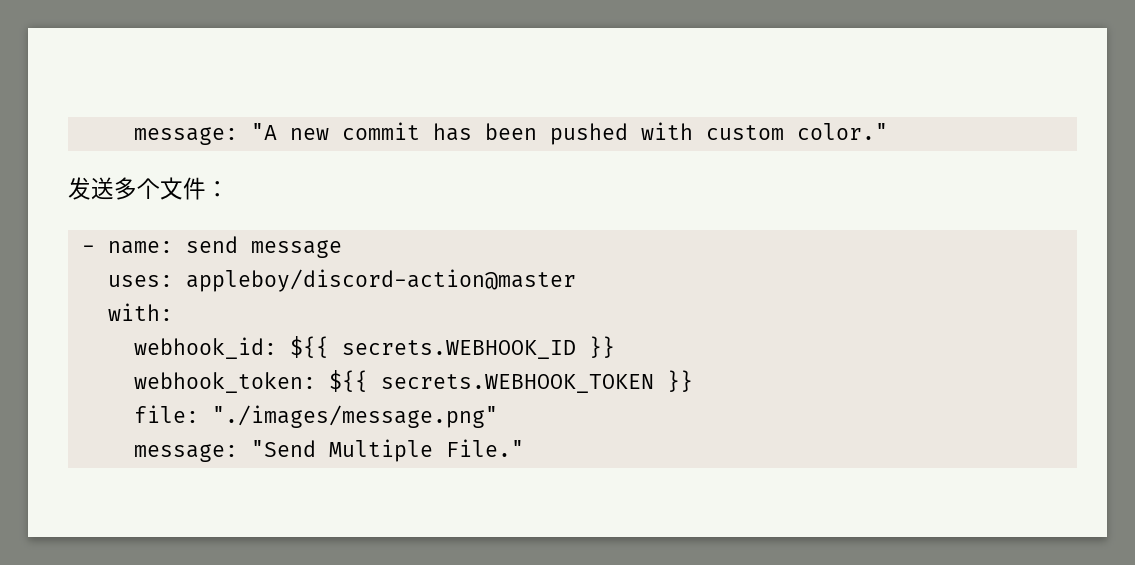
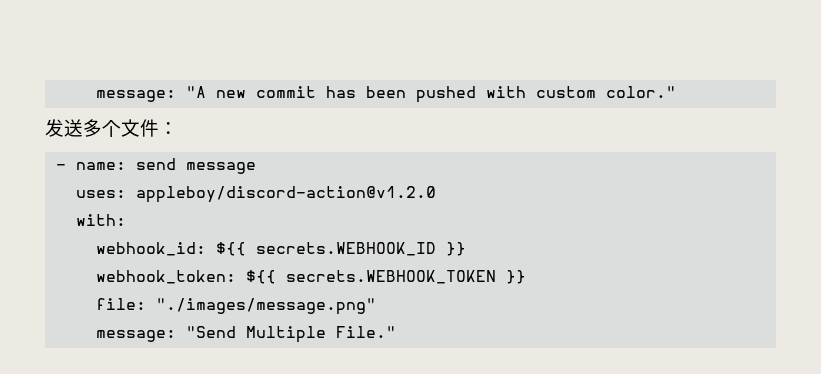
[185,269,576,292] appleboy/discord-action@master -> [136,186,437,203] appleboy/discord-action@v1.2.0

